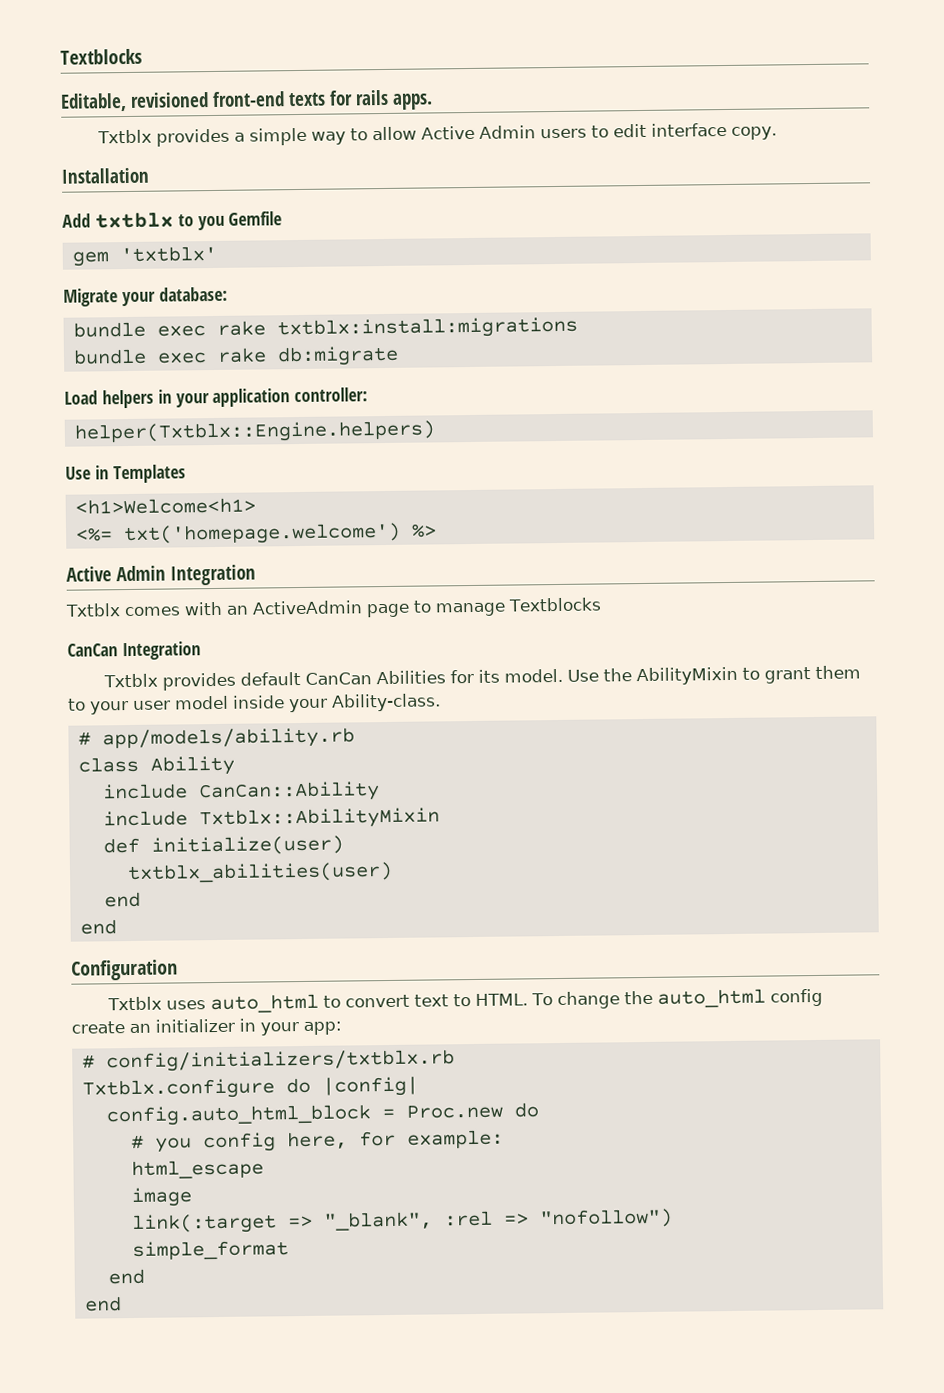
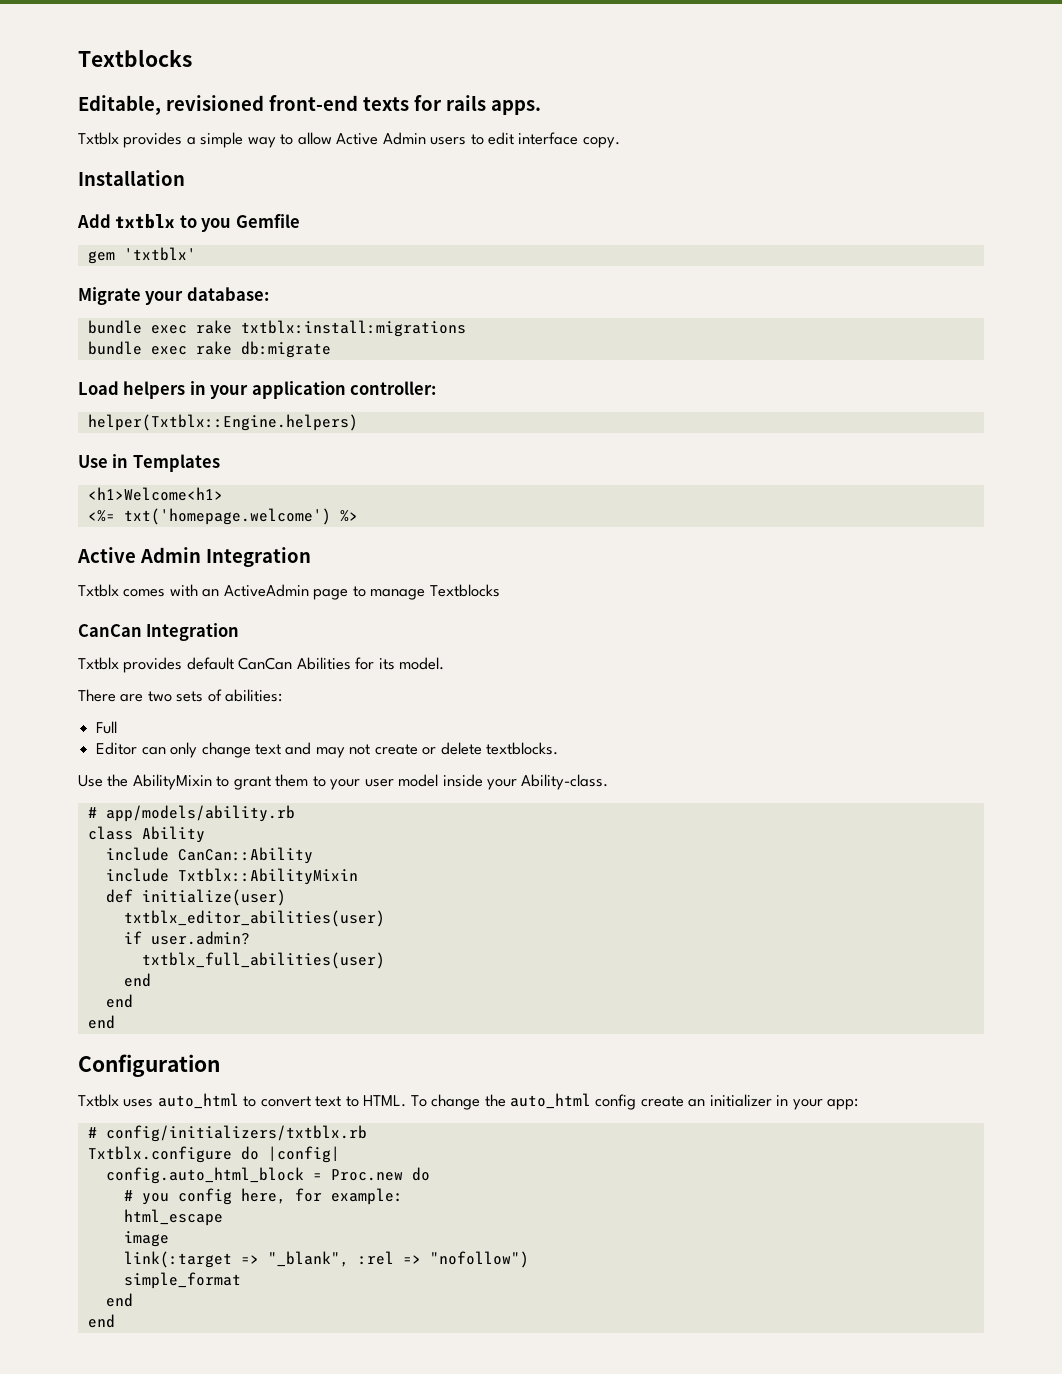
(563, 675) none -> [78,689,283,702] [96,721,118,734] [96,742,559,758] // There are two sets of abilities: // Full // Editor can only change text and may not create or delete textblocks. //
[126,861,393,884] txtblx_abilities(user) -> [123,910,385,927] [123,931,250,945] [141,952,385,969] [123,973,151,987] txtblx_editor_abilities(user) // if user.admin? // txtblx_full_abilities(user) // end

